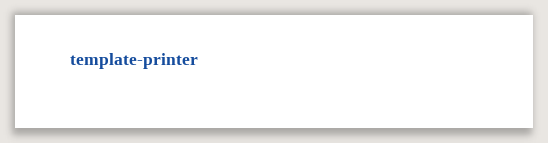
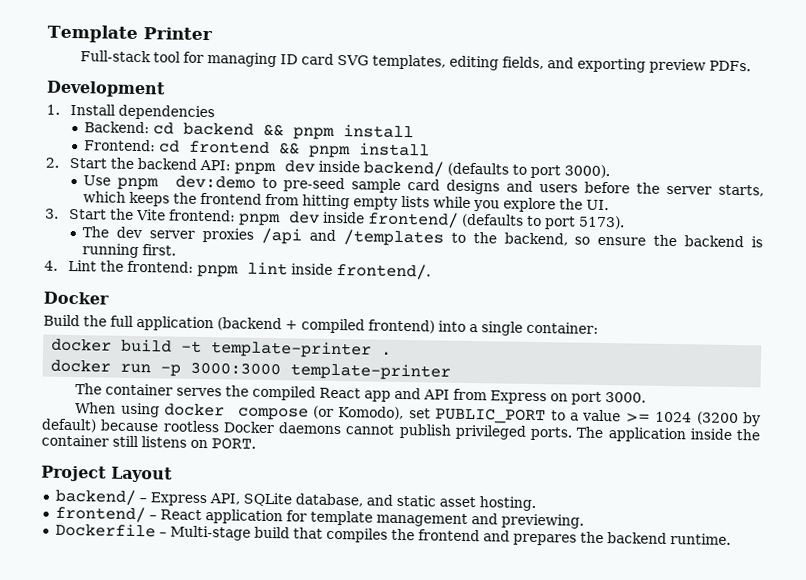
[70,53,198,69] template-printer -> [47,24,213,43] [80,50,752,74] [46,80,166,98] [46,103,215,121] [84,121,415,140] [84,139,431,159] [45,157,610,179] [83,175,765,197] [83,191,610,213] [45,208,625,230] [82,226,763,248] [82,243,177,259] [44,259,431,280] [43,291,109,305] [43,314,599,336] [51,338,393,359] [50,359,452,381] [75,383,647,406] [75,402,762,427] [41,418,760,443] [41,434,256,450] [41,465,173,483] [54,488,536,512] [54,505,584,529] [54,522,731,546] Template Printer // Full-stack tool for managing ID card SVG templates, editing fields, and exporting preview PDFs. // Development // 1. Install dependencies // Backend: cd backend && pnpm install // Frontend: cd frontend && pnpm install // 2. Start the backend API: pnpm dev inside backend/ (defaults to port 3000). // Use pnpm dev:demo to pre-seed sample card designs and users before the server starts, which keeps the frontend from hitting empty lists while you explore the UI. // 3. Start the Vite frontend: pnpm dev inside frontend/ (defaults to port 5173). // The dev server proxies /api and /templates to the backend, so ensure the backend is running first. // 4. Lint the frontend: pnpm lint inside frontend/. // Docker // Build the full application (backend + compiled frontend) into a single container: // docker build -t template-printer . // docker run -p 3000:3000 template-printer // The container serves the compiled React app and API from Express on port 3000. // When using docker compose (or Komodo), set PUBLIC_PORT to a value >= 1024 (3200 by default) because rootless Docker daemons cannot publish privileged ports. The application inside the container still listens on PORT. // Project Layout // backend/ – Express API, SQLite database, and static asset hosting. // frontend/ – React application for template management and previewing. // Dockerfile – Multi-stage build that compiles the frontend and prepares the backend runtime.

